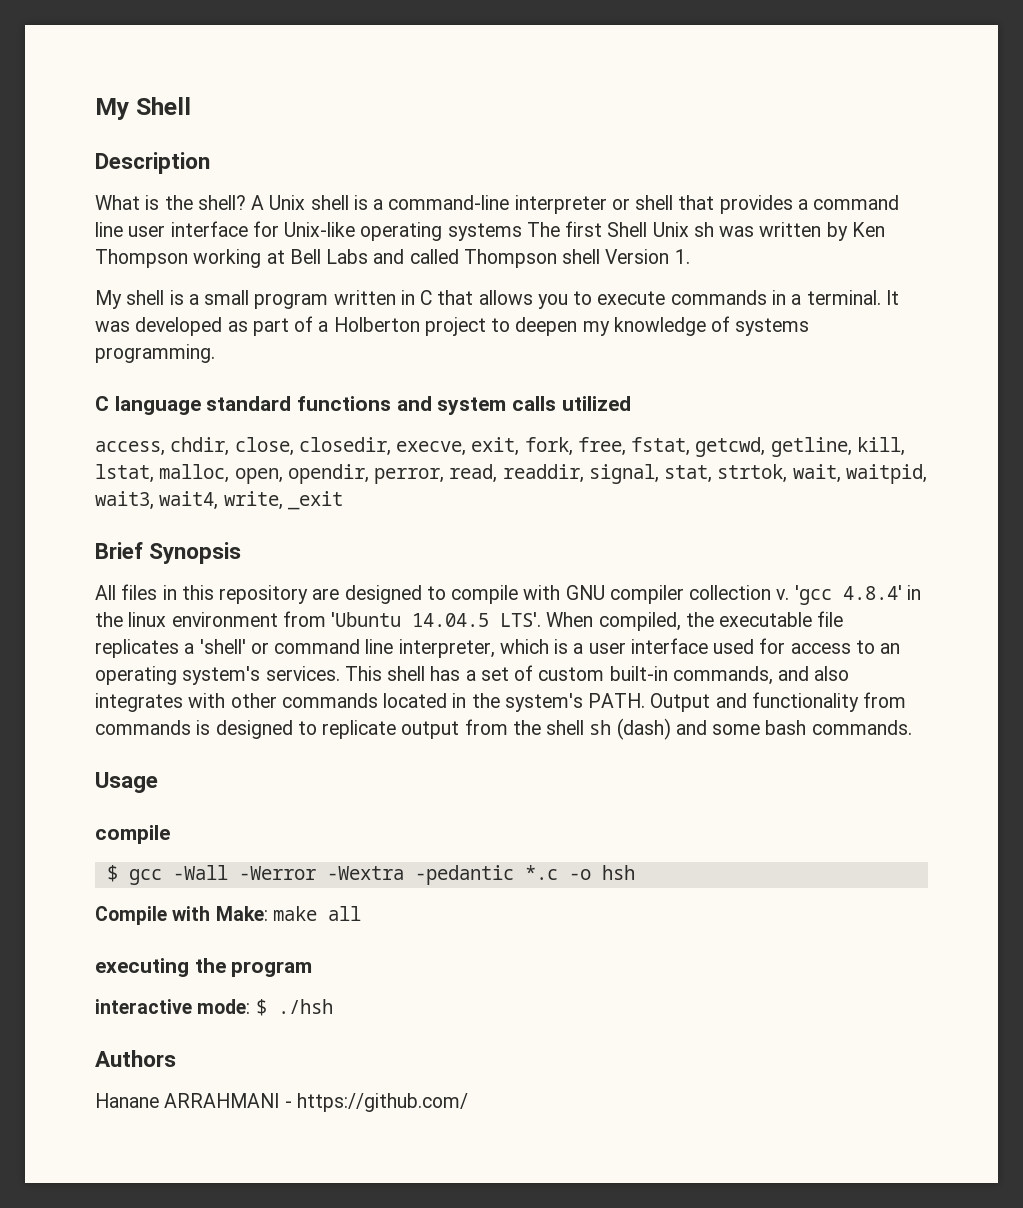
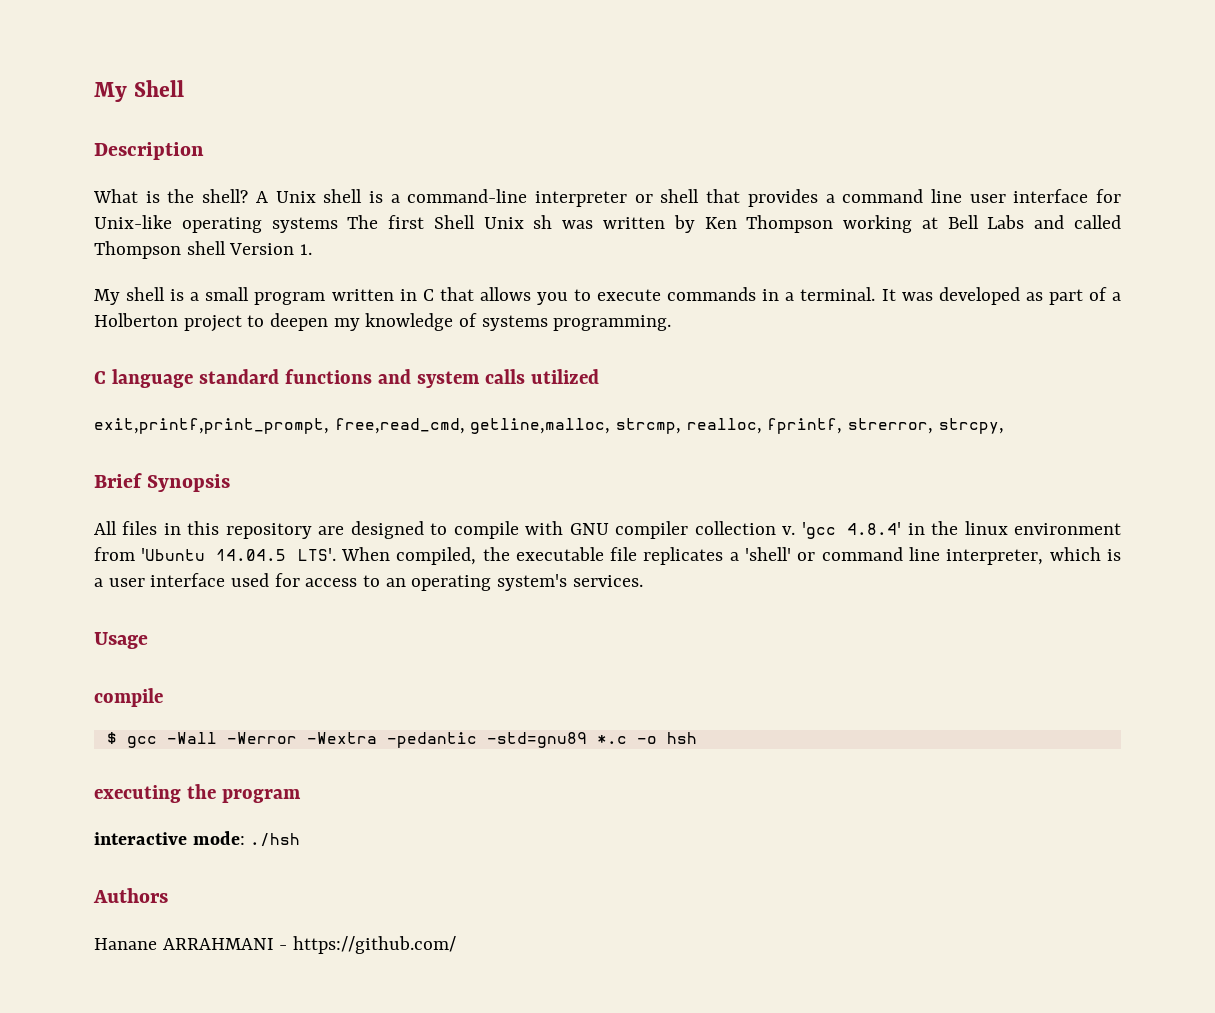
[95,437,905,457] [95,464,927,484] [95,491,343,510] access, chdir, close, closedir, execve, exit, fork, free, fstat, getcwd, getline, kill, lstat, malloc, open, opendir, perror, read, readdir, signal, stat, strtok, wait, waitpid, wait3, wait4, write, _exit -> [94,418,1004,434] exit,printf,print_prompt, free,read_cmd, getline,malloc, strcmp, realloc, fprintf, strerror, strcpy,
[344,665,850,685] [95,692,907,712] [95,718,912,740] This shell has a set of custom built-in commands, and also integrates with other commands located in the system's PATH. Output and functionality from commands is designed to replicate output from the shell sh (dash) and some bash commands. -> (643, 581) none
(514, 875) none -> [486,732,587,748] -std=gnu89
[95,906,361,925] // Compile with Make: make all -> (697, 738) none
[255,999,267,1016] $ -> (245, 838) none

